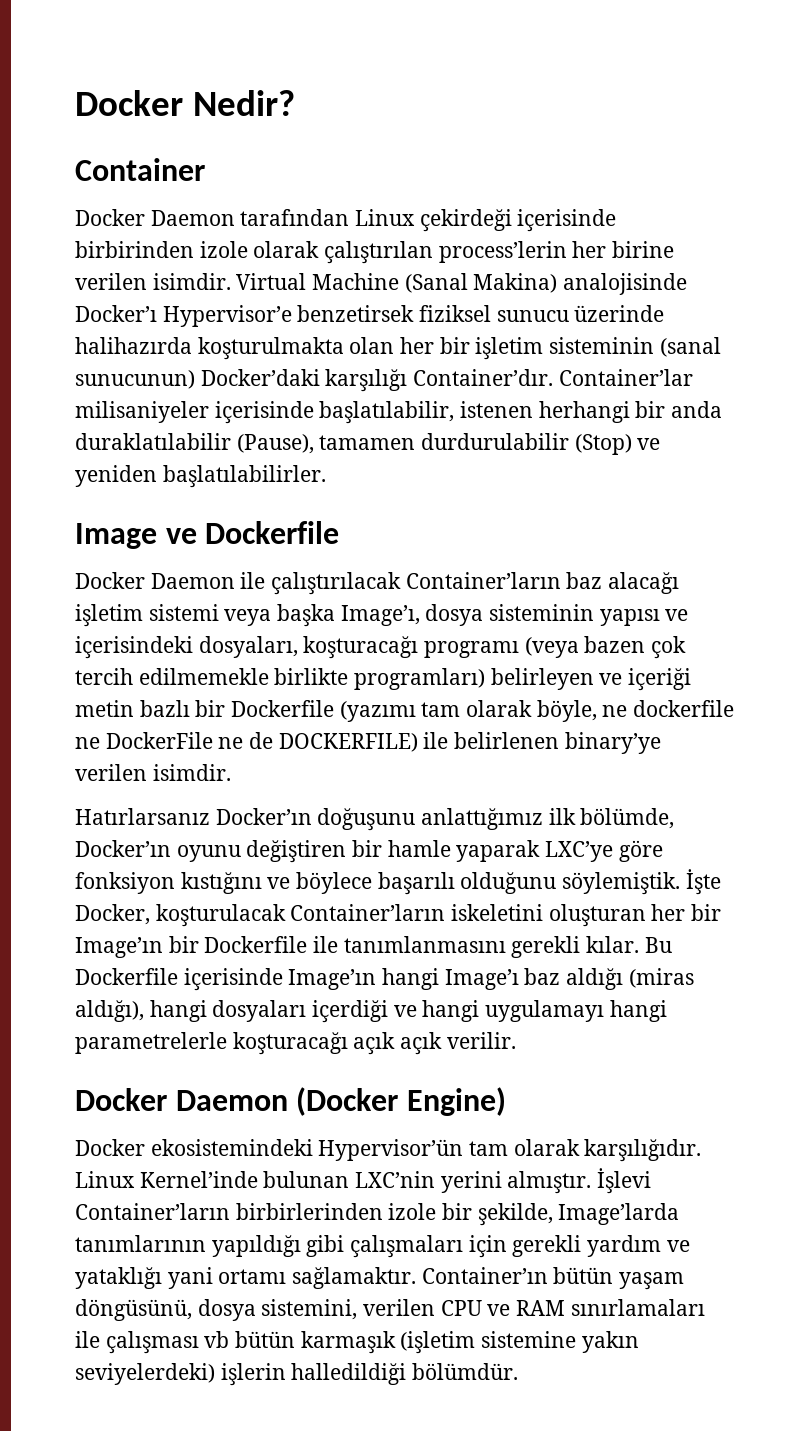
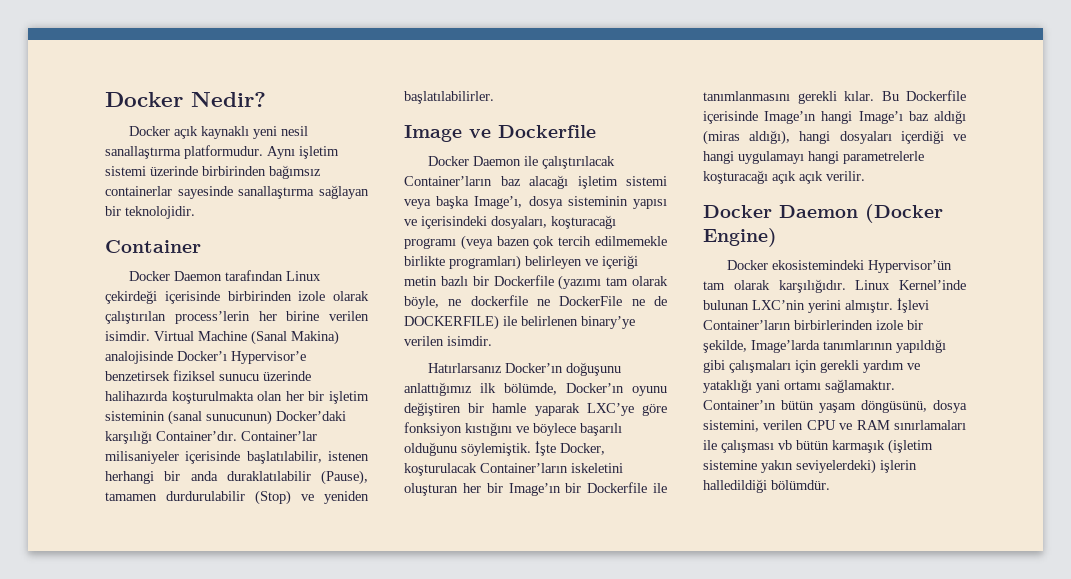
(295, 103) none -> [128,126,308,139] [105,145,339,159] [105,165,321,179] [105,185,369,199] [105,206,195,219] // Docker açık kaynaklı yeni nesil sanallaştırma platformudur. Aynı işletim sistemi üzerinde birbirinden bağımsız containerlar sayesinde sanallaştırma sağlayan bir teknolojidir.

